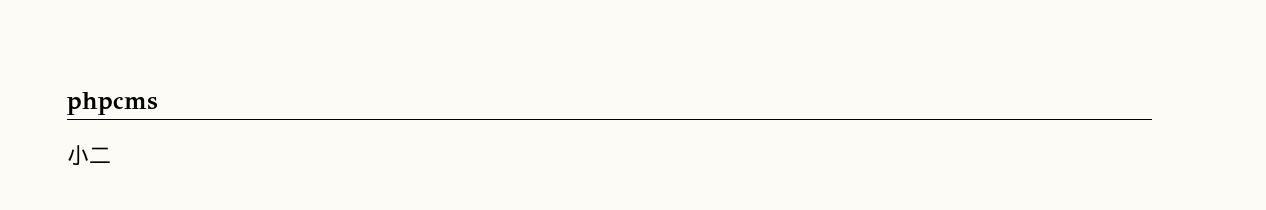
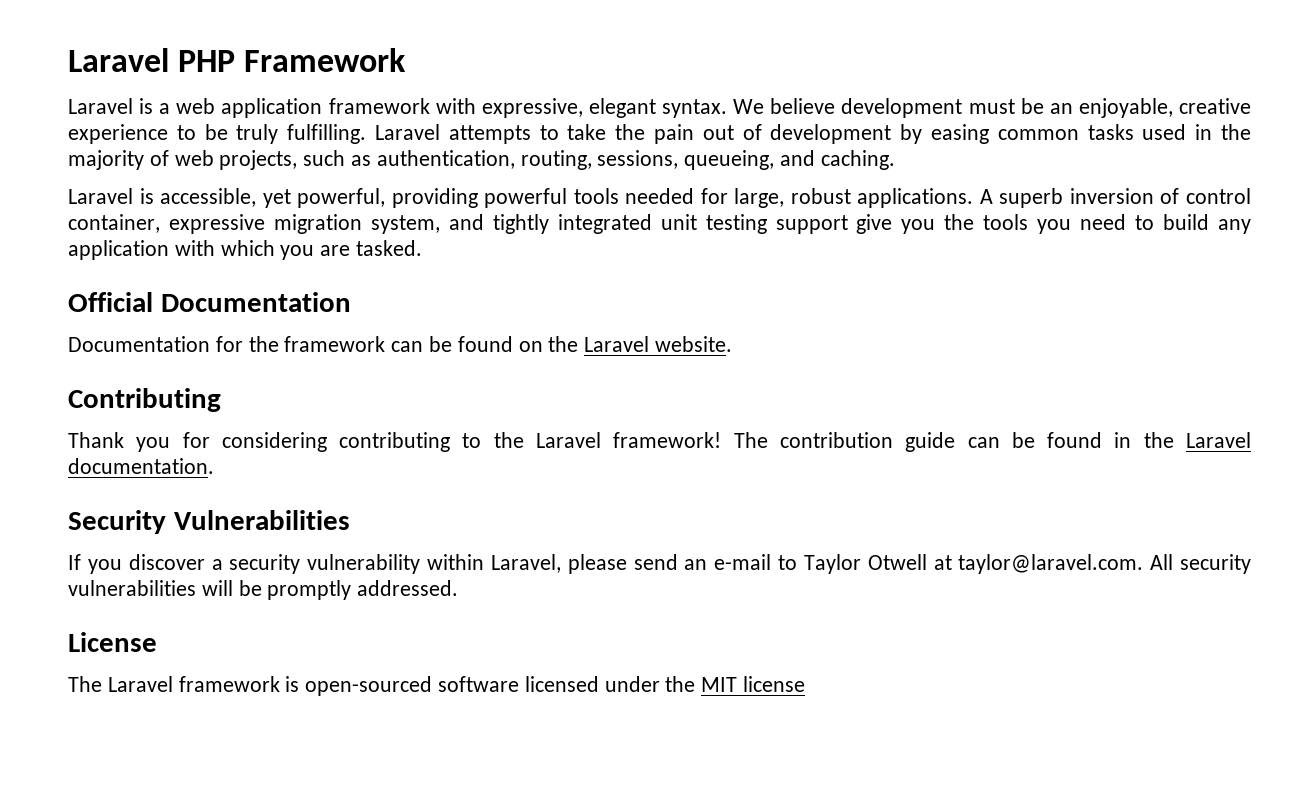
[67,92,158,115] [67,145,111,165] phpcms // 小二 -> [68,48,407,72] [68,98,1251,118] [68,124,1251,144] [68,150,895,170] [68,188,1251,208] [68,214,1251,234] [68,240,423,260] [68,292,351,312] [68,336,733,352] [68,388,221,412] [68,432,1251,452] [68,458,214,474] [68,510,350,534] [68,554,1252,574] [68,580,459,600] [68,632,157,652] [68,676,806,696] Laravel PHP Framework // Laravel is a web application framework with expressive, elegant syntax. We believe development must be an enjoyable, creative experience to be truly fulfilling. Laravel attempts to take the pain out of development by easing common tasks used in the majority of web projects, such as authentication, routing, sessions, queueing, and caching. // Laravel is accessible, yet powerful, providing powerful tools needed for large, robust applications. A superb inversion of control container, expressive migration system, and tightly integrated unit testing support give you the tools you need to build any application with which you are tasked. // Official Documentation // Documentation for the framework can be found on the Laravel website. // Contributing // Thank you for considering contributing to the Laravel framework! The contribution guide can be found in the Laravel documentation. // Security Vulnerabilities // If you discover a security vulnerability within Laravel, please send an e-mail to Taylor Otwell at taylor@laravel.com. All security vulnerabilities will be promptly addressed. // License // The Laravel framework is open-sourced software licensed under the MIT license

